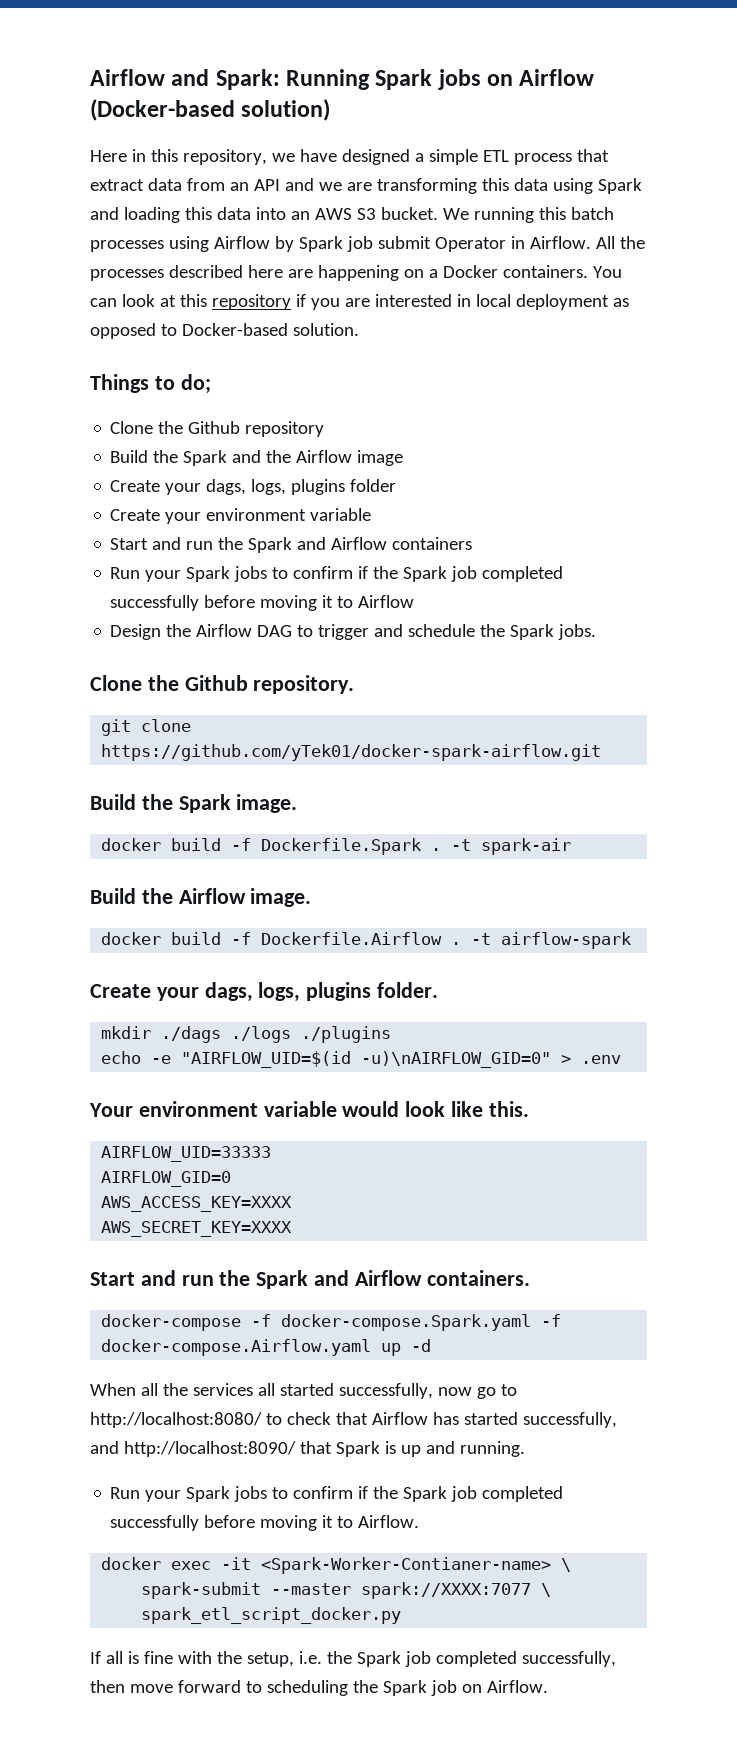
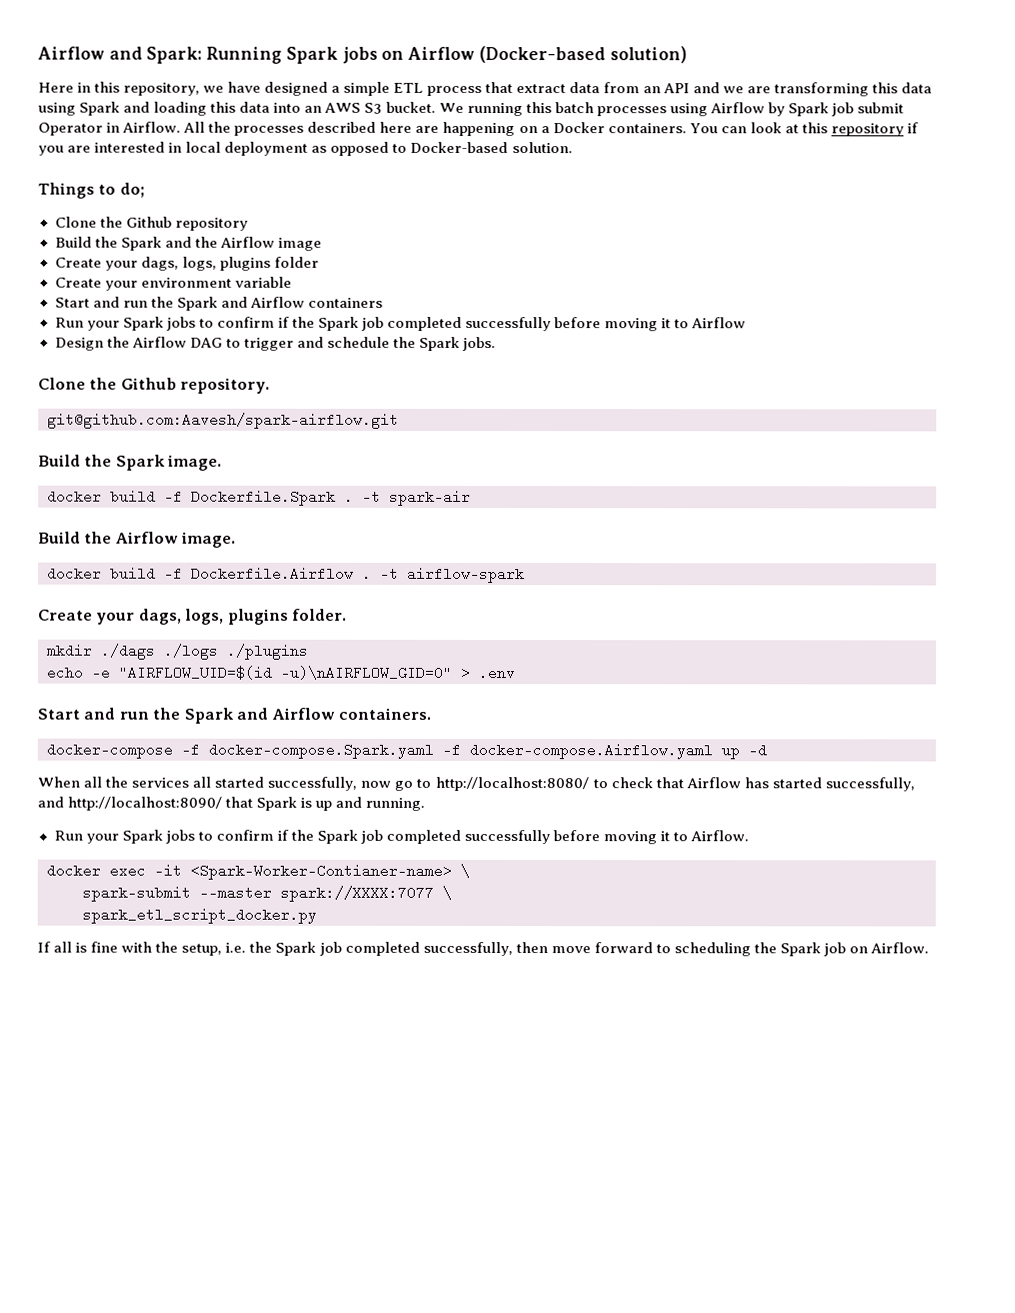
[101,719,192,736] [101,744,602,761] git clone https://github.com/yTek01/docker-spark-airflow.git -> [47,412,399,429] git@github.com:Aavesh/spark-airflow.git
[89,1101,529,1117] [101,1146,272,1162] [101,1171,232,1187] [101,1196,293,1212] [101,1221,293,1237] // Your environment variable would look like this. // AIRFLOW_UID=33333 // AIRFLOW_GID=0 // AWS_ACCESS_KEY=XXXX // AWS_SECRET_KEY=XXXX -> (515, 673) none

